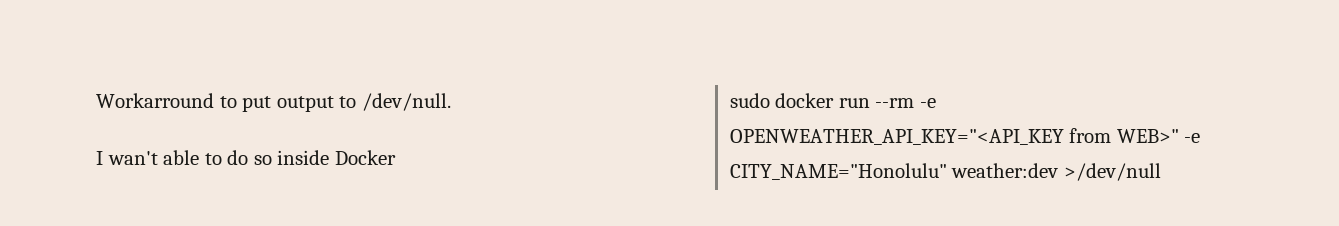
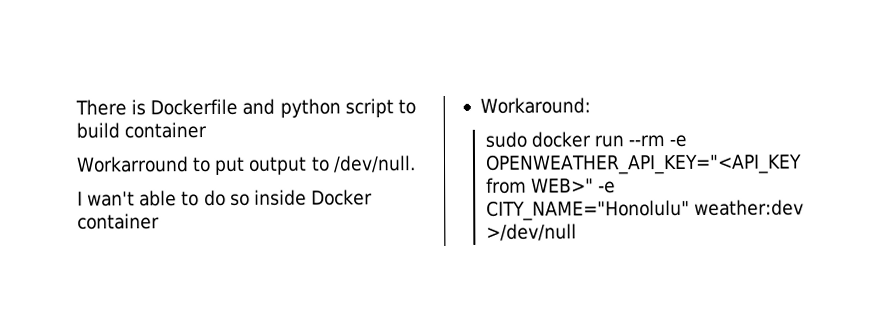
(96, 100) none -> [75,98,416,118] [76,122,208,139] There is Dockerfile and python script to build container //
(396, 157) none -> [77,213,160,230] [479,97,591,114] container // Workaround:

